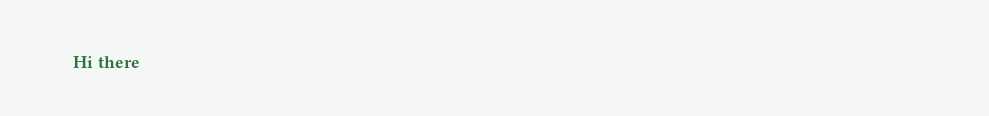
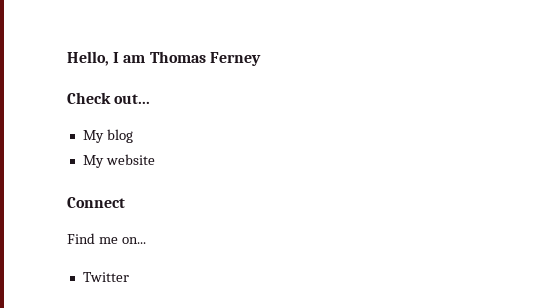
[73,56,140,68] Hi there -> [67,51,261,66] [67,92,151,104] [82,129,133,143] [82,154,155,168] [67,197,125,208] [67,233,146,244] [82,272,129,282] Hello, I am Thomas Ferney // Check out... // My blog // My website // Connect // Find me on... // Twitter

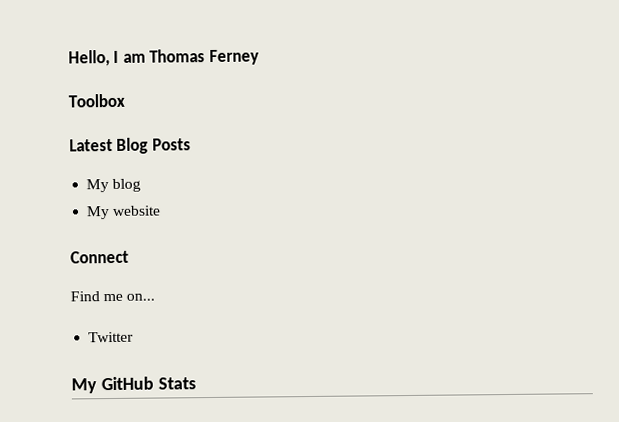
[67,92,151,104] Check out... -> [68,93,125,108] [69,137,191,154] Toolbox // Latest Blog Posts
(129, 277) none -> [71,376,196,394] // My GitHub Stats

